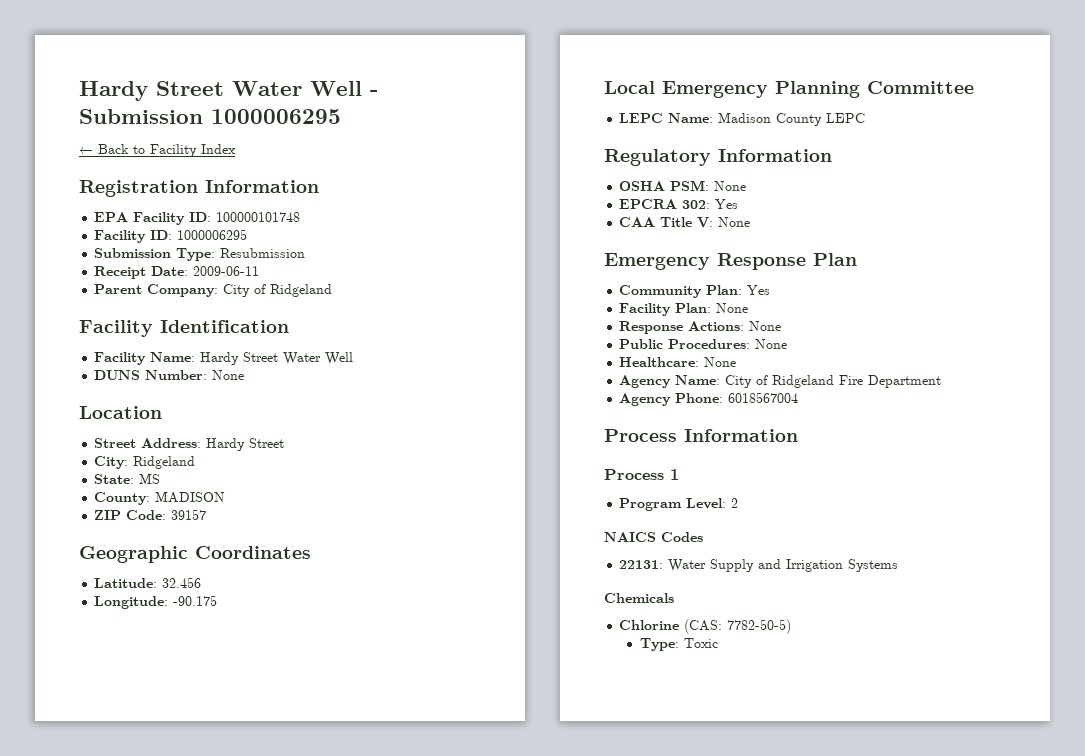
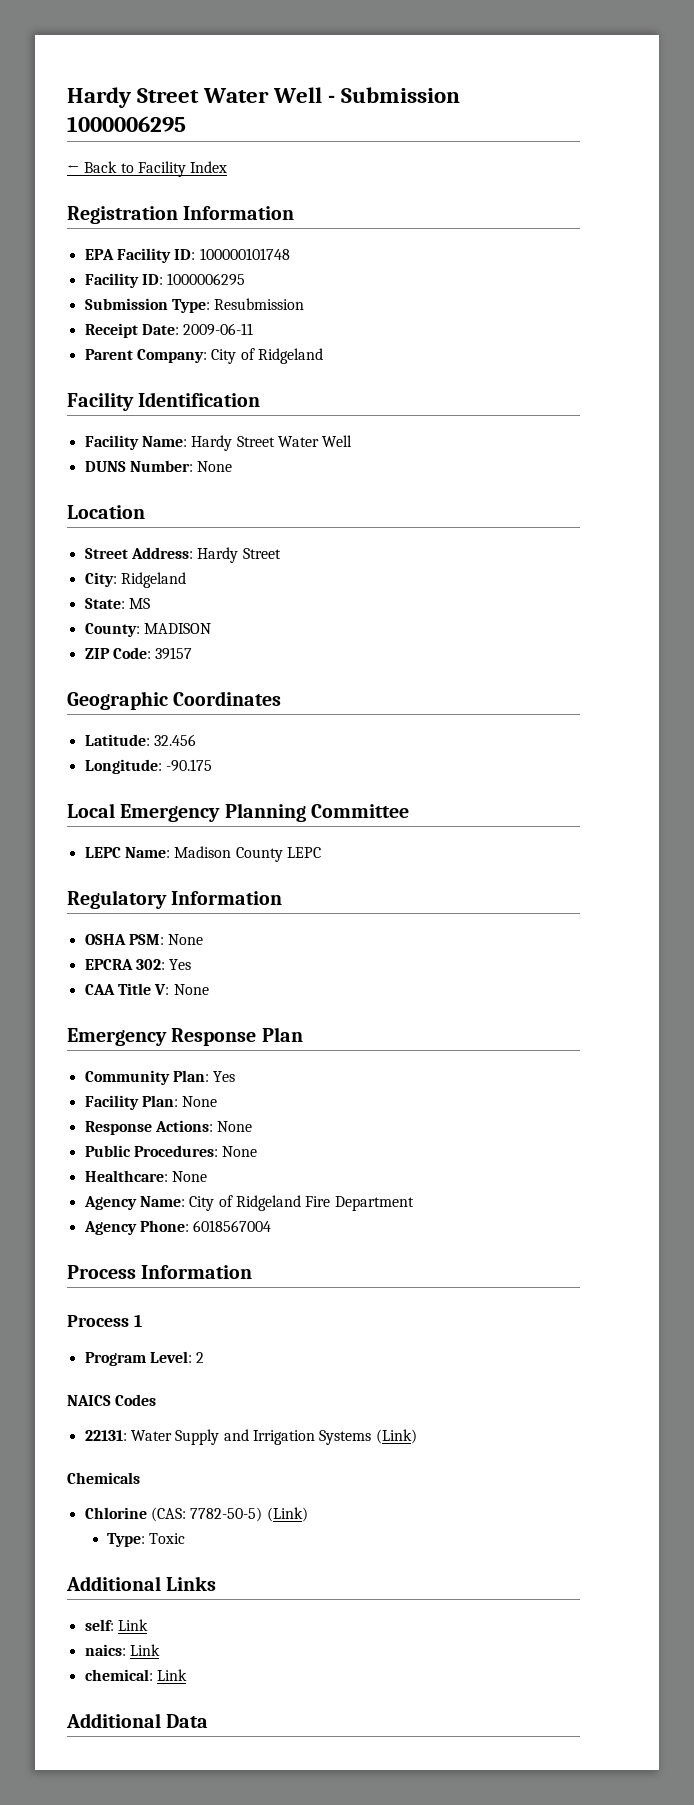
(899, 565) none -> [375,1429,417,1444] (Link)
(792, 626) none -> [266,1507,308,1522] (Link)
(718, 643) none -> [66,1576,217,1591] [84,1619,148,1631] [84,1644,160,1656] [84,1669,187,1681] [66,1713,209,1728] // Additional Links // self: Link // naics: Link // chemical: Link // Additional Data

